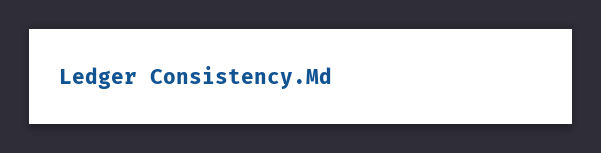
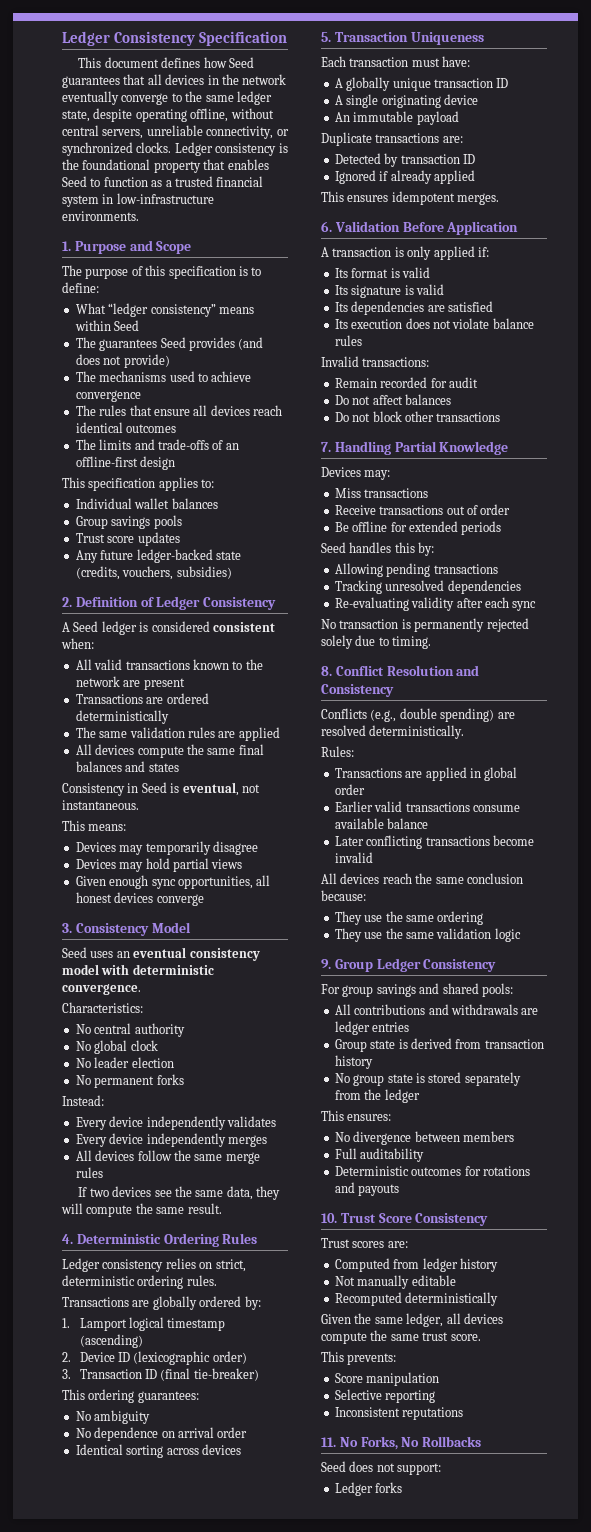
[59,66,332,89] Ledger Consistency.Md -> [62,31,287,46] [78,57,254,68] [62,74,287,88] [62,91,272,105] [62,108,274,122] [62,125,289,139] [62,142,288,156] [62,159,269,173] [62,176,264,187] [62,193,214,207] [62,211,139,221] [62,240,192,254] [62,265,262,279] [62,282,99,293] [75,303,254,317] [74,320,140,331] [75,337,264,351] [75,354,170,368] [75,371,252,382] [75,390,141,402] [75,405,282,416] [75,422,177,433] [75,439,239,450] [75,456,176,470] [62,477,215,491] [75,498,218,509] [75,515,182,529] [75,532,180,546] [75,549,241,563] [75,566,232,580] [62,596,277,610] [62,621,275,635] [61,638,94,649] [75,659,263,670] [75,676,185,690] [75,693,209,704] [75,710,169,724] [75,727,280,741] [75,744,264,758] [75,761,179,772] [62,782,260,796] [62,800,139,810] [62,820,127,831] [75,841,258,855] [75,858,243,872] [75,875,271,889] [75,892,204,906] [62,922,191,936] [62,947,260,961] [62,964,214,975] [62,984,141,995] [62,1002,143,1013] [75,1023,185,1037] [75,1040,158,1054] [75,1057,174,1068] [75,1074,184,1088] [62,1095,104,1106] [75,1116,276,1130] [75,1133,267,1147] [75,1150,260,1164] [75,1167,103,1178] [78,1186,281,1200] [61,1203,222,1217] [62,1233,258,1247] [62,1258,246,1272] [62,1275,217,1289] [62,1296,261,1310] [62,1317,226,1331] [79,1334,143,1348] [62,1351,247,1365] [62,1368,259,1381] [62,1389,199,1403] [75,1410,151,1424] [75,1427,248,1441] [75,1444,241,1458] [321,32,484,45] [321,56,471,67] [334,77,509,91] [334,94,478,108] [334,111,459,125] [321,132,463,146] [334,153,475,167] [334,170,475,184] [321,191,500,205] [321,221,519,235] [321,246,489,260] [334,267,430,278] [334,284,444,298] [334,301,493,315] [334,318,534,329] [334,335,362,346] [321,356,430,367] [334,377,478,388] [334,394,451,405] [334,411,501,422] [321,441,509,455] [321,467,391,480] [334,488,429,498] [334,504,511,515] [334,521,502,535] [321,542,435,556] [334,563,498,577] [334,580,521,594] [334,597,537,611] [321,618,529,632] [321,635,432,649] [321,665,480,676] [321,684,394,697] [321,708,515,722] [321,725,465,739] [321,746,354,757] [334,767,518,781] [334,784,365,795] [334,801,520,812] [334,818,429,829] [334,835,534,849] [334,852,373,863] [321,873,523,884] [321,890,366,901] [334,911,484,925] [334,928,521,942] [321,958,497,972] [321,983,513,997] [334,1004,539,1015] [334,1021,410,1035] [334,1038,544,1052] [334,1055,373,1069] [334,1072,521,1086] [334,1089,420,1103] [321,1110,392,1121] [334,1131,514,1145] [334,1148,425,1162] [334,1166,530,1176] [334,1182,400,1196] [321,1213,489,1226] [321,1238,408,1248] [334,1258,498,1272] [334,1275,456,1289] [334,1292,499,1306] [321,1313,503,1327] [321,1330,481,1344] [321,1351,397,1365] [334,1372,440,1386] [334,1389,436,1403] [334,1407,464,1420] [321,1436,482,1450] [321,1461,442,1475] [334,1482,403,1496] Ledger Consistency Specification // This document defines how Seed guarantees that all devices in the network eventually converge to the same ledger state, despite operating offline, without central servers, unreliable connectivity, or synchronized clocks. Ledger consistency is the foundational property that enables Seed to function as a trusted financial system in low-infrastructure environments. // 1. Purpose and Scope // The purpose of this specification is to define: // What “ledger consistency” means within Seed // The guarantees Seed provides (and does not provide) // The mechanisms used to achieve convergence // The rules that ensure all devices reach identical outcomes // The limits and trade-offs of an offline-first design // This specification applies to: // Individual wallet balances // Group savings pools // Trust score updates // Any future ledger-backed state (credits, vouchers, subsidies) // 2. Definition of Ledger Consistency // A Seed ledger is considered consistent when: // All valid transactions known to the network are present // Transactions are ordered deterministically // The same validation rules are applied // All devices compute the same final balances and states // Consistency in Seed is eventual, not instantaneous. // This means: // Devices may temporarily disagree // Devices may hold partial views // Given enough sync opportunities, all honest devices converge // 3. Consistency Model // Seed uses an eventual consistency model with deterministic convergence. // Characteristics: // No central authority // No global clock // No leader election // No permanent forks // Instead: // Every device independently validates // Every device independently merges // All devices follow the same merge rules // If two devices see the same data, they will compute the same result. // 4. Deterministic Ordering Rules // Ledger consistency relies on strict, deterministic ordering rules. // Transactions are globally ordered by: // 1. Lamport logical timestamp (ascending) // 2. Device ID (lexicographic order) // 3. Transaction ID (final tie-breaker) // This ordering guarantees: // No ambiguity // No dependence on arrival order // Identical sorting across devices // 5. Transaction Uniqueness // Each transaction must have: // A globally unique transaction ID // A single originating device // An immutable payload // Duplicate transactions are: // Detected by transaction ID // Ignored if already applied // This ensures idempotent merges. // 6. Validation Before Application // A transaction is only applied if: // Its format is valid // Its signature is valid // Its dependencies are satisfied // Its execution does not violate balance rules // Invalid transactions: // Remain recorded for audit // Do not affect balances // Do not block other transactions // 7. Handling Partial Knowledge // Devices may: // Miss transactions // Receive transactions out of order // Be offline for extended periods // Seed handles this by: // Allowing pending transactions // Tracking unresolved dependencies // Re-evaluating validity after each sync // No transaction is permanently rejected solely due to timing. // 8. Conflict Resolution and Consistency // Conflicts (e.g., double spending) are resolved deterministically. // Rules: // Transactions are applied in global order // Earlier valid transactions consume available balance // Later conflicting transactions become invalid // All devices reach the same conclusion because: // They use the same ordering // They use the same validation logic // 9. Group Ledger Consistency // For group savings and shared pools: // All contributions and withdrawals are ledger entries // Group state is derived from transaction history // No group state is stored separately from the ledger // This ensures: // No divergence between members // Full auditability // Deterministic outcomes for rotations and payouts // 10. Trust Score Consistency // Trust scores are: // Computed from ledger history // Not manually editable // Recomputed deterministically // Given the same ledger, all devices compute the same trust score. // This prevents: // Score manipulation // Selective reporting // Inconsistent reputations // 11. No Forks, No Rollbacks // Seed does not support: // Ledger forks

